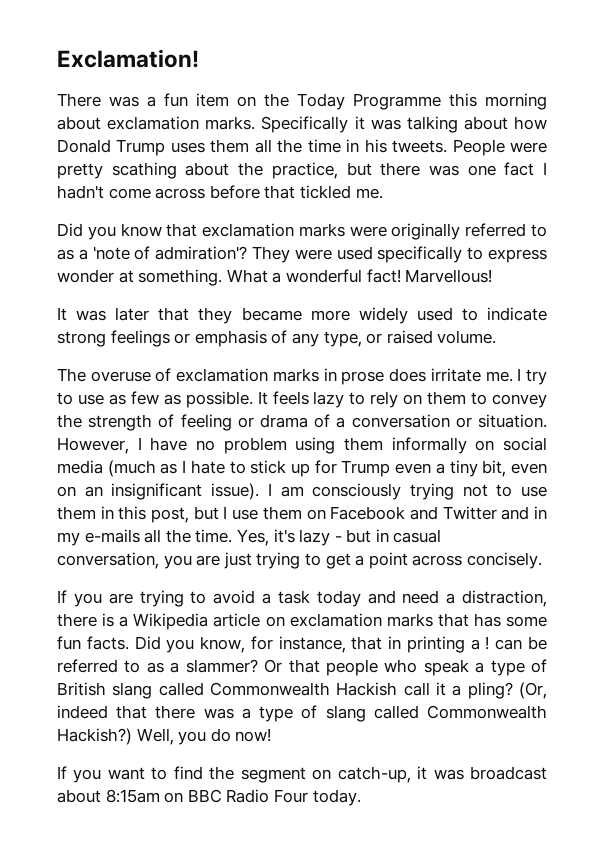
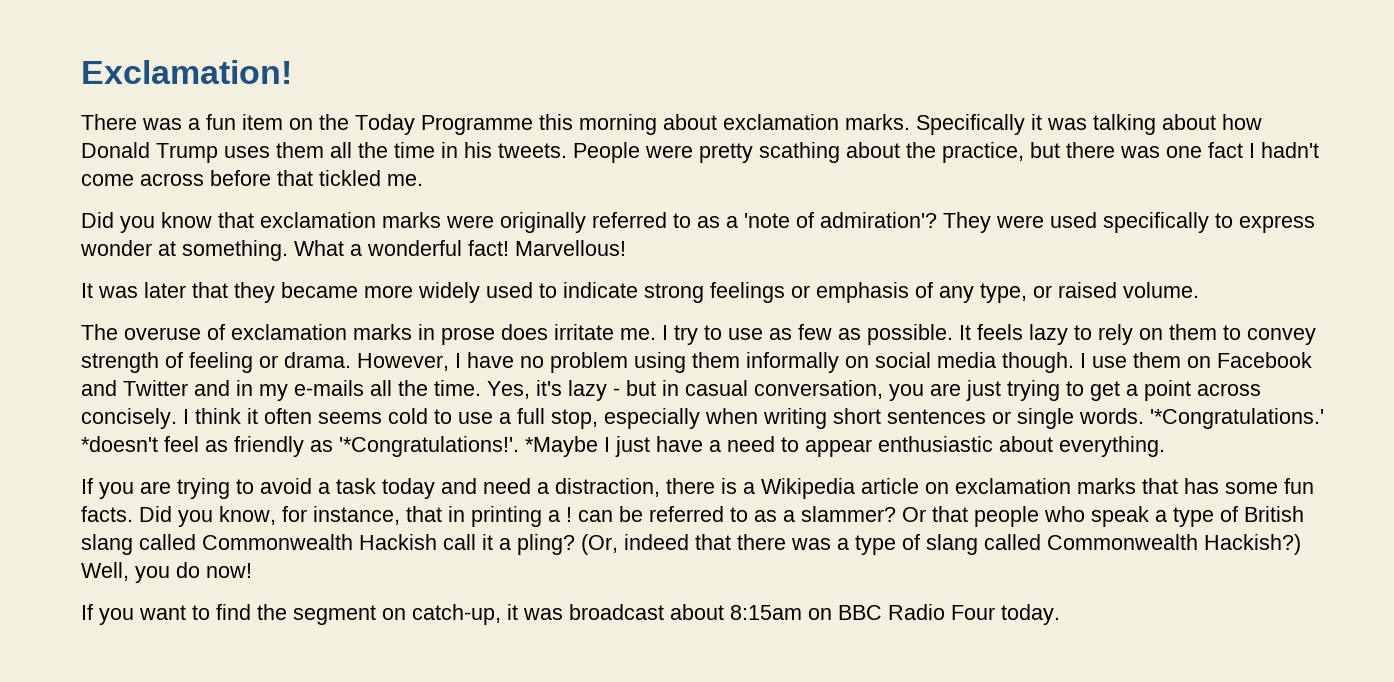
[57,414,82,428] the -> (1316, 336) none
[260,414,547,428] drama of a conversation or situation. -> [284,352,351,368] drama.
[107,460,547,477] [57,483,547,500] [57,506,219,523] (much as I hate to stick up for Trump even a tiny bit, even on an insignificant issue). I am consciously trying not to use them in this post, but -> [1002,352,1074,373] though.
(542, 560) none -> [183,408,1324,429] [81,436,1165,457] I think it often seems cold to use a full stop, especially when writing short sentences or single words. '*Congratulations.' *doesn't feel as friendly as '*Congratulations!'. *Maybe I just have a need to appear enthusiastic about everything.

